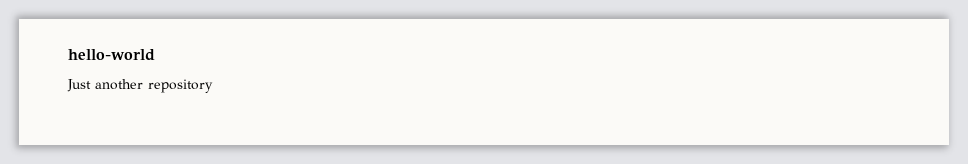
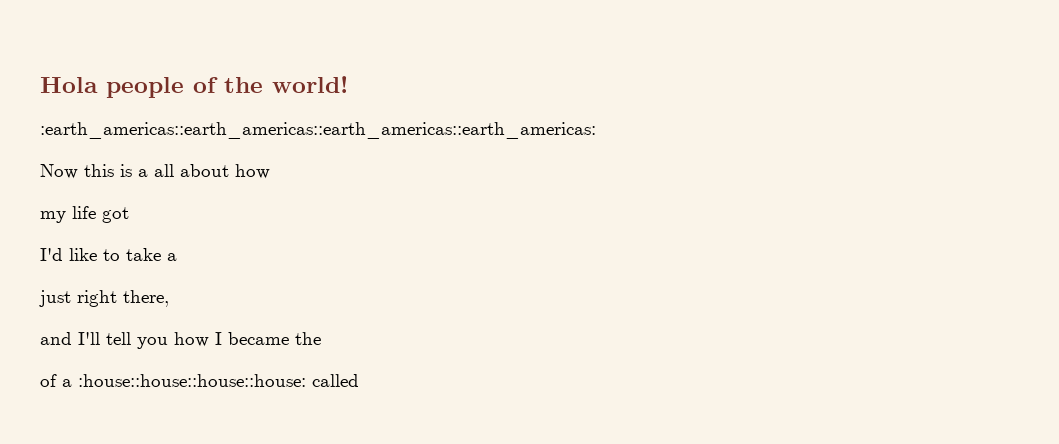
[68,49,155,61] [67,79,213,93] hello-world // Just another repository -> [40,76,348,98] [40,122,596,139] [40,164,270,179] [40,206,129,223] [40,248,177,261] [39,290,169,307] [40,332,321,349] [40,374,359,387] Hola people of the world! // :earth_americas::earth_americas::earth_americas::earth_americas: // Now this is a all about how // my life got // I'd like to take a // just right there, // and I'll tell you how I became the // of a :house::house::house::house: called

